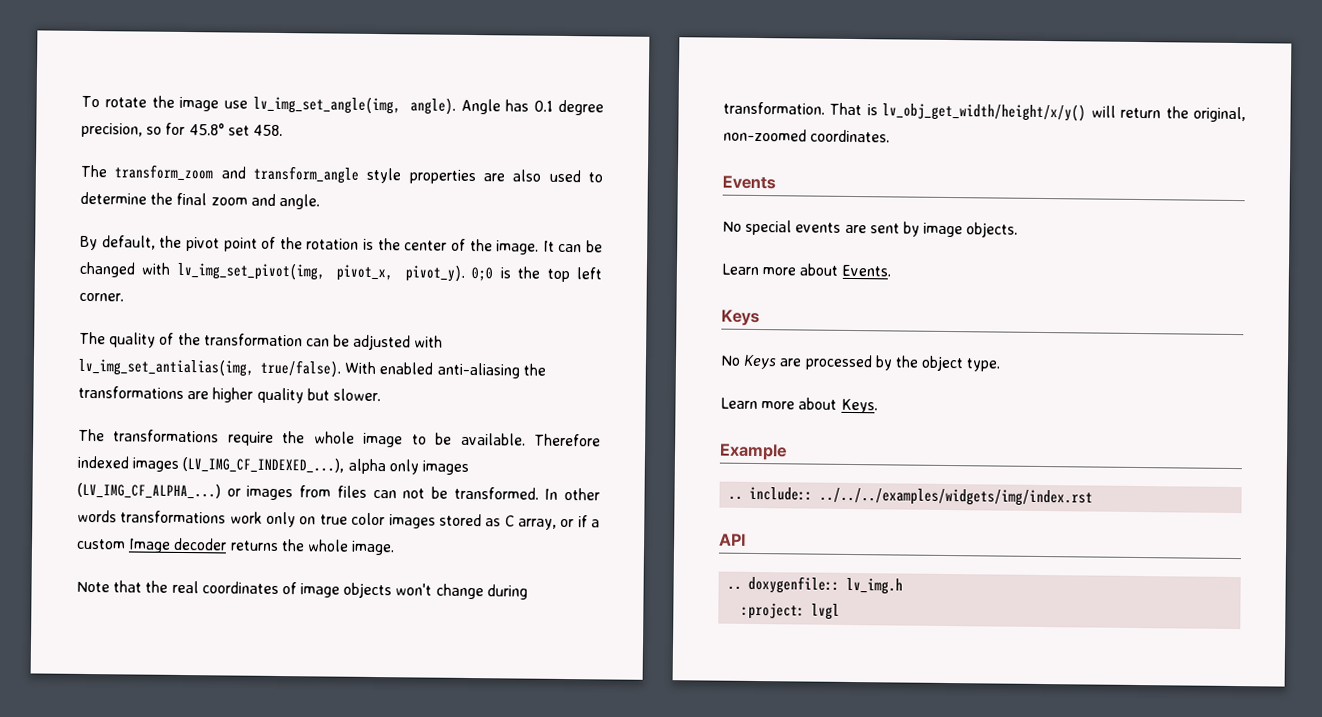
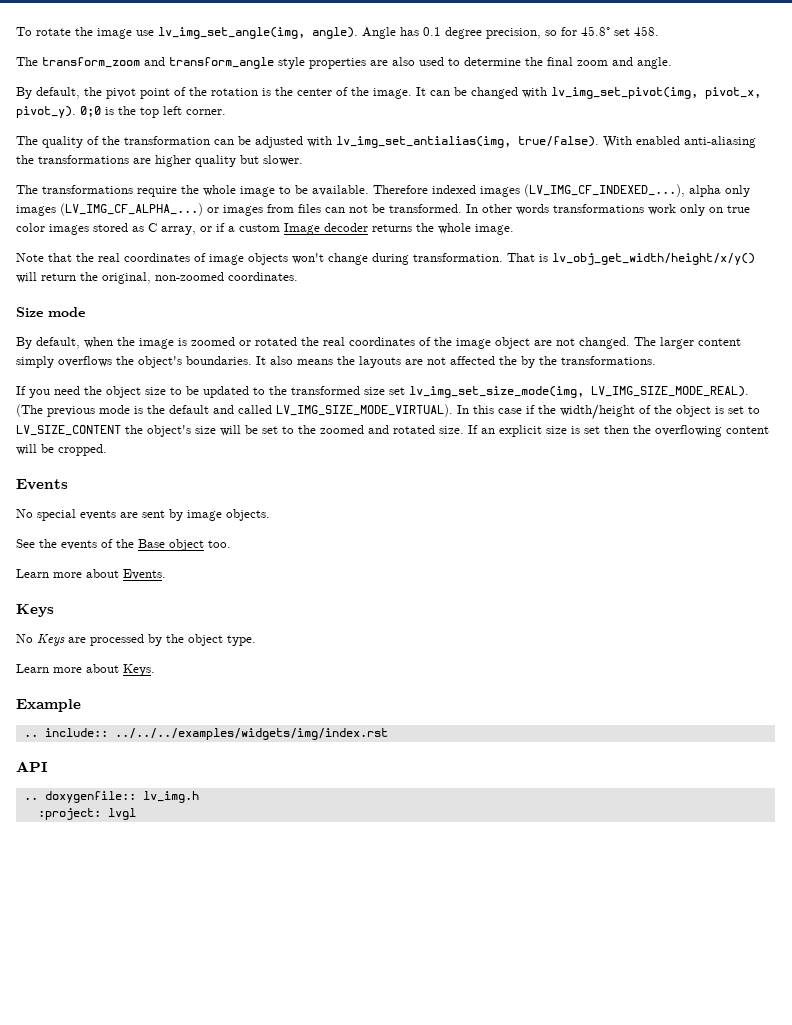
(891, 136) none -> [16,307,85,317] [16,337,741,349] [16,356,656,368] [16,386,749,398] [16,404,760,420] [16,425,769,437] [16,444,107,456] // Size mode // By default, when the image is zoomed or rotated the real coordinates of the image object are not changed. The larger content simply overflows the object's boundaries. It also means the layouts are not affected the by the transformations. // If you need the object size to be updated to the transformed size set lv_img_set_size_mode(img, LV_IMG_SIZE_MODE_REAL). (The previous mode is the default and called LV_IMG_SIZE_MODE_VIRTUAL). In this case if the width/height of the object is set to LV_SIZE_CONTENT the object's size will be set to the zoomed and rotated size. If an explicit size is set then the overflowing content will be cropped.
(1019, 230) none -> [16,539,231,551] // See the events of the Base object too.

